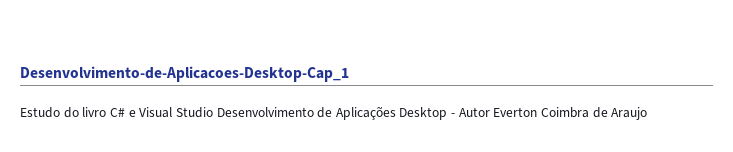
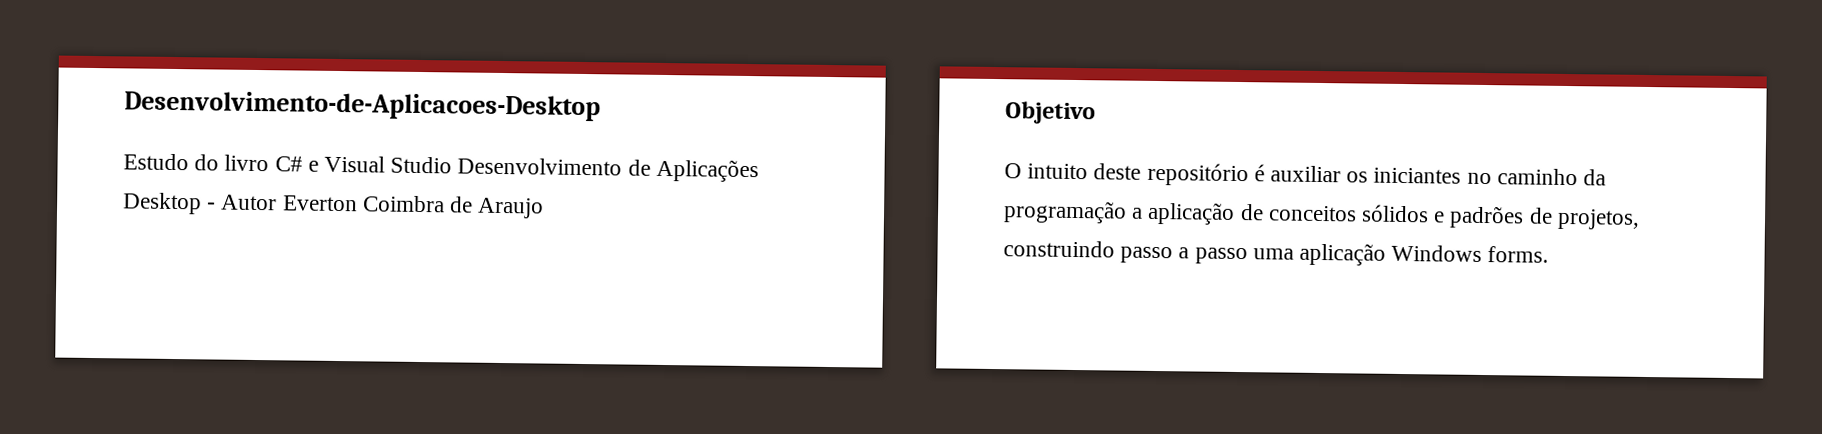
[20,66,349,82] Desenvolvimento-de-Aplicacoes-Desktop-Cap_1 -> [124,90,601,122] Desenvolvimento-de-Aplicacoes-Desktop
(648, 113) none -> [1005,101,1096,125] [1004,162,1607,187] [1003,200,1640,230] [1003,240,1550,266] // Objetivo // O intuito deste repositório é auxiliar os iniciantes no caminho da programação a aplicação de conceitos sólidos e padrões de projetos, construindo passo a passo uma aplicação Windows forms.

